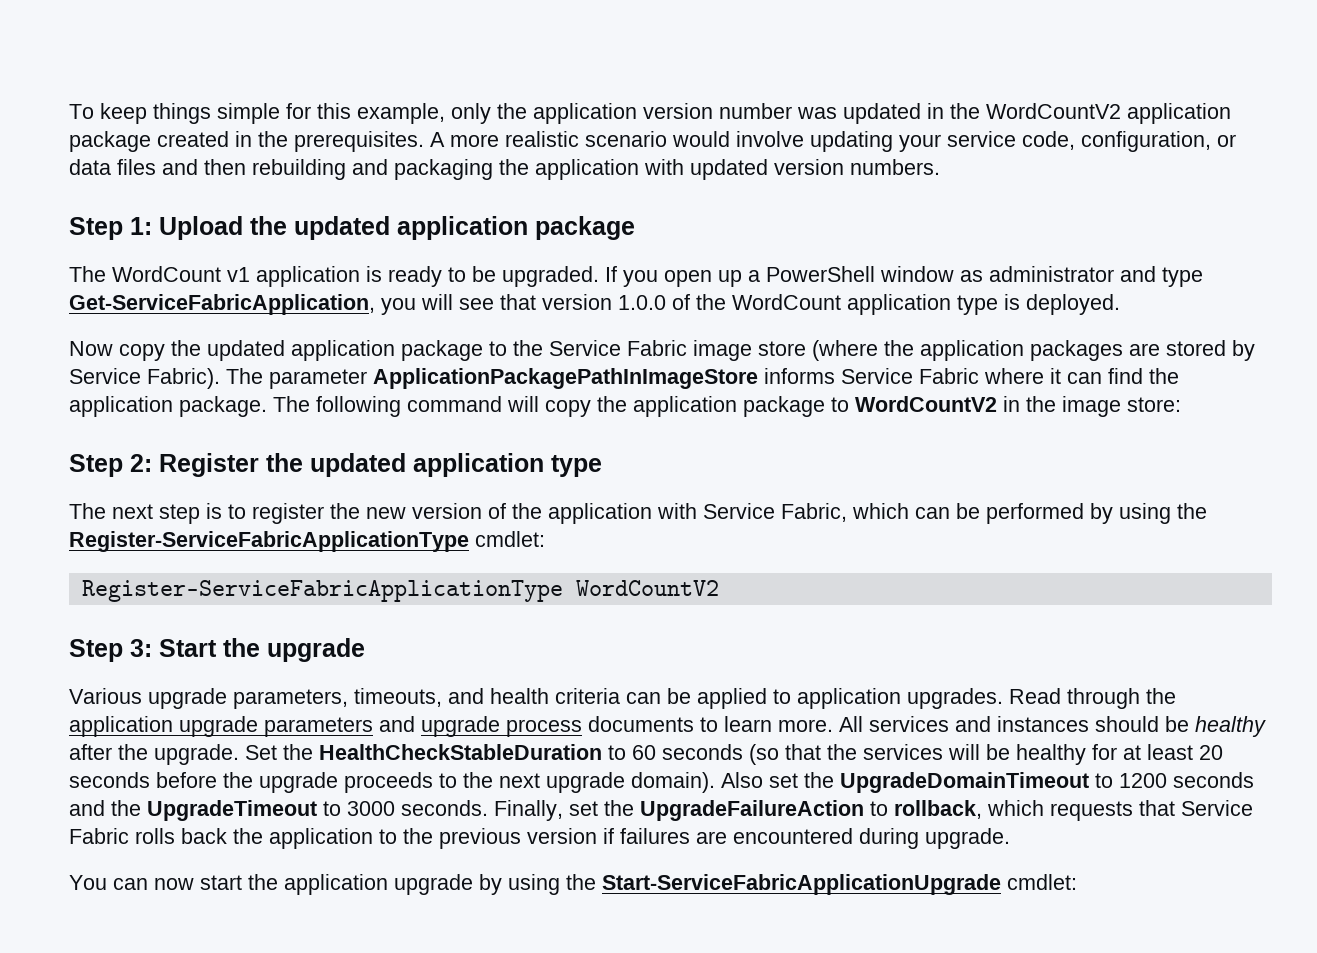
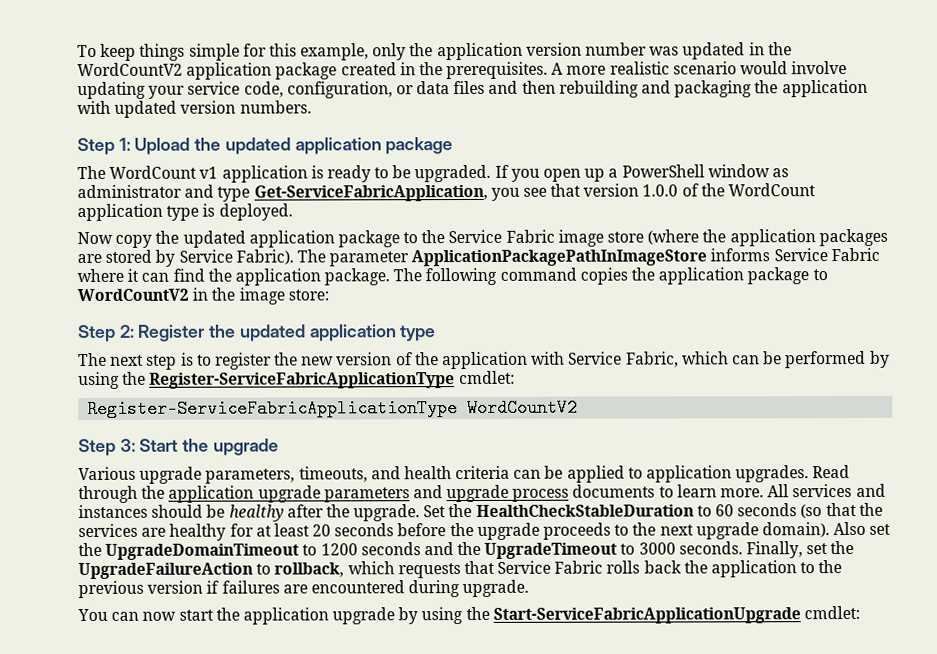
[421,294,453,310] will -> (520, 194) none
[507,396,591,417] will copy -> [579,267,628,285] copies
[948,744,1010,760] will be -> [141,527,167,537] are

